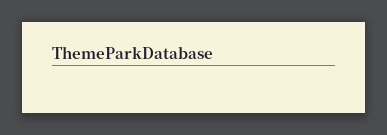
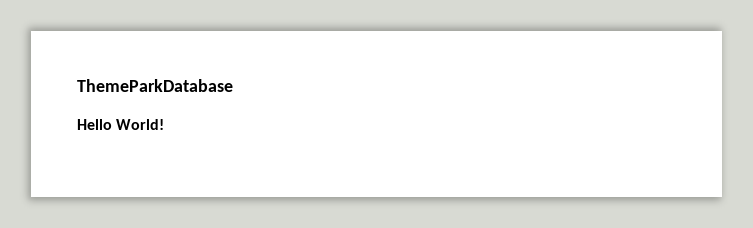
(213, 52) none -> [77,119,165,130] // Hello World!

